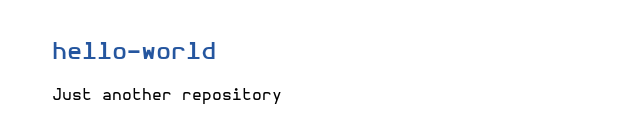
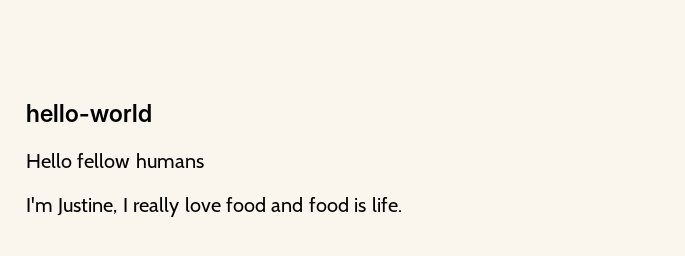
[52,88,282,105] Just another repository -> [26,153,204,168] [26,197,402,217] Hello fellow humans // I'm Justine, I really love food and food is life.

